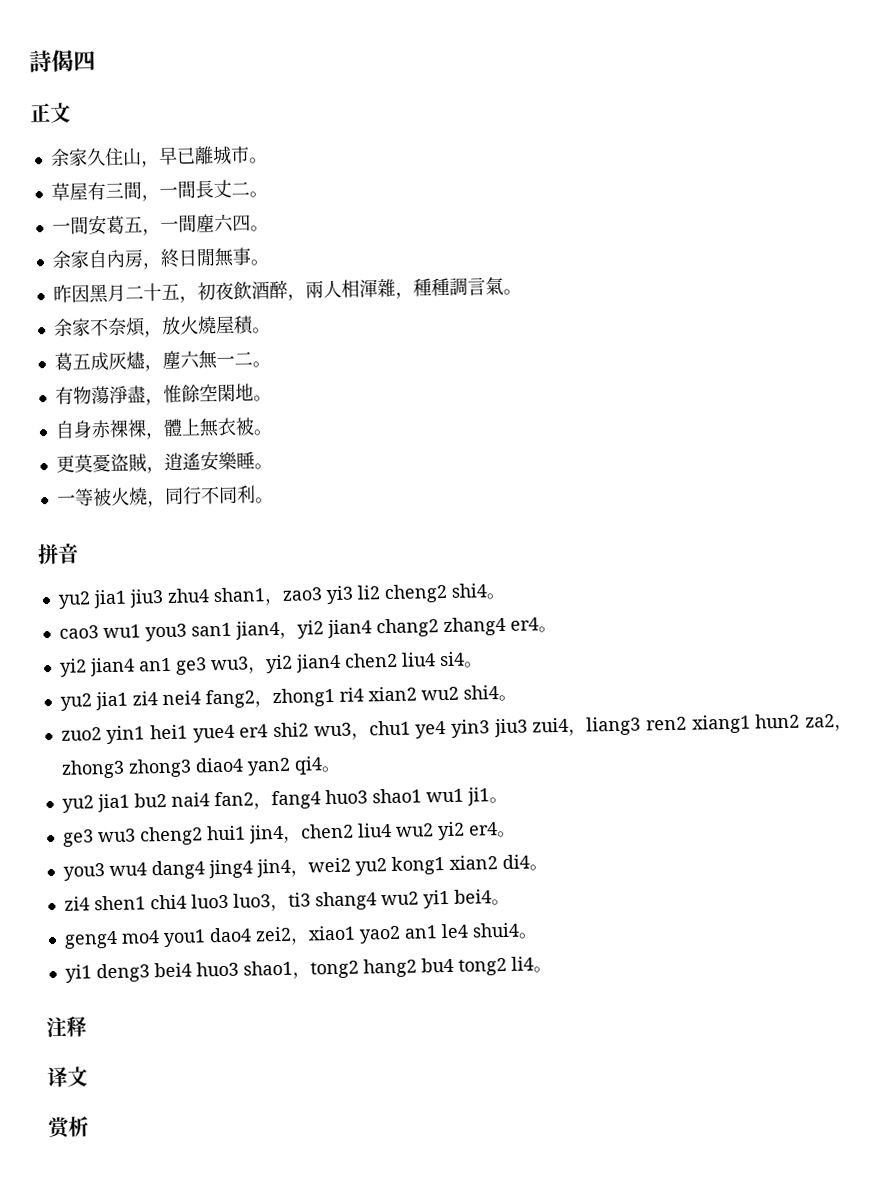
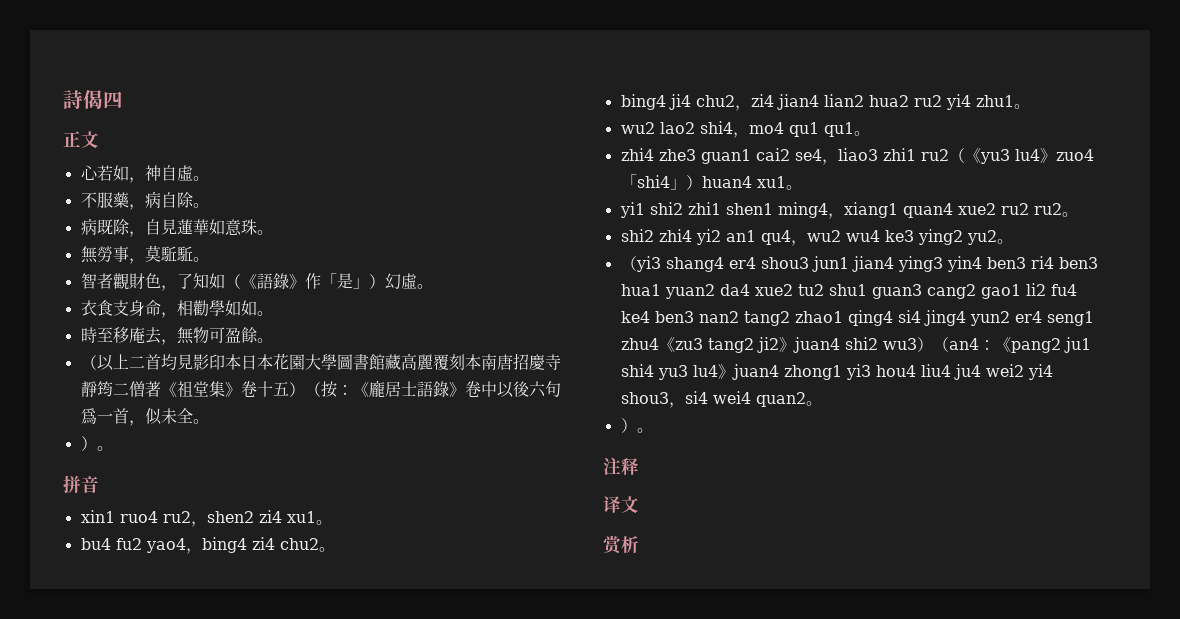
[49,145,268,168] [50,179,268,202] [51,213,269,236] [51,247,270,270] [52,276,522,304] [52,315,271,338] [53,350,271,372] [54,383,272,406] [54,417,273,440] [55,451,273,474] [56,485,274,508] [37,542,79,565] [57,583,505,609] [58,616,557,642] [58,651,483,677] [59,685,517,711] [60,713,853,745] [60,756,341,779] [61,787,508,813] [62,821,516,847] [62,854,548,881] [63,889,510,912] [63,922,538,949] [64,956,534,983] 余家久住山，早已離城市。 // 草屋有三間，一間長丈二。 // 一間安葛五，一間塵六四。 // 余家自內房，終日閒無事。 // 昨因黑月二十五，初夜飲酒醉，兩人相渾雜，種種調言氣。 // 余家不奈煩，放火燒屋積。 // 葛五成灰燼，塵六無一二。 // 有物蕩淨盡，惟餘空閑地。 // 自身赤裸裸，體上無衣被。 // 更莫憂盜賊，逍遙安樂睡。 // 一等被火燒，同行不同利。 // 拼音 // yu2 jia1 jiu3 zhu4 shan1，zao3 yi3 li2 cheng2 shi4。 // cao3 wu1 you3 san1 jian4，yi2 jian4 chang2 zhang4 er4。 // yi2 jian4 an1 ge3 wu3，yi2 jian4 chen2 liu4 si4。 // yu2 jia1 zi4 nei4 fang2，zhong1 ri4 xian2 wu2 shi4。 // zuo2 yin1 hei1 yue4 er4 shi2 wu3，chu1 ye4 yin3 jiu3 zui4，liang3 ren2 xiang1 hun2 za2，zhong3 zhong3 diao4 yan2 qi4。 // yu2 jia1 bu2 nai4 fan2，fang4 huo3 shao1 wu1 ji1。 // ge3 wu3 cheng2 hui1 jin4，chen2 liu4 wu2 yi2 er4。 // you3 wu4 dang4 jing4 jin4，wei2 yu2 kong1 xian2 di4。 // zi4 shen1 chi4 luo3 luo3，ti3 shang4 wu2 yi1 bei4。 // geng4 mo4 you1 dao4 zei2，xiao1 yao2 an1 le4 shui4。 // yi1 deng3 bei4 huo3 shao1，tong2 hang2 bu4 tong2 li4 -> [80,165,209,183] [80,191,209,210] [80,218,273,237] [80,245,209,264] [80,273,433,291] [80,300,273,318] [80,327,273,345] [80,353,561,371] [80,380,561,398] [80,408,209,426] [80,436,113,451] [63,475,99,494] [80,510,332,527] [80,537,335,554] [620,94,1030,111] [620,121,870,138] [620,148,1094,165] [620,174,802,190] [619,202,1078,219] [620,229,1013,246] [620,256,1098,272] [620,283,1077,299] [620,310,1094,326] [620,337,1091,353] [620,364,1053,380] [620,391,822,408] [620,418,637,433] 心若如，神自虛。 // 不服藥，病自除。 // 病既除，自見蓮華如意珠。 // 無勞事，莫駈駈。 // 智者觀財色，了知如（《語錄》作「是」）幻虛。 // 衣食支身命，相勸學如如。 // 時至移庵去，無物可盈餘。 // （以上二首均見影印本日本花園大學圖書館藏高麗覆刻本南唐招慶寺靜筠二僧著《祖堂集》卷十五）（按：《龐居士語錄》卷中以後六句爲一首，似未全。 // ）。 // 拼音 // xin1 ruo4 ru2，shen2 zi4 xu1。 // bu4 fu2 yao4，bing4 zi4 chu2。 // bing4 ji4 chu2，zi4 jian4 lian2 hua2 ru2 yi4 zhu1。 // wu2 lao2 shi4，mo4 qu1 qu1。 // zhi4 zhe3 guan1 cai2 se4，liao3 zhi1 ru2（《yu3 lu4》zuo4「shi4」）huan4 xu1。 // yi1 shi2 zhi1 shen1 ming4，xiang1 quan4 xue2 ru2 ru2。 // shi2 zhi4 yi2 an1 qu4，wu2 wu4 ke3 ying2 yu2。 // （yi3 shang4 er4 shou3 jun1 jian4 ying3 yin4 ben3 ri4 ben3 hua1 yuan2 da4 xue2 tu2 shu1 guan3 cang2 gao1 li2 fu4 ke4 ben3 nan2 tang2 zhao1 qing4 si4 jing4 yun2 er4 seng1 zhu4《zu3 tang2 ji2》juan4 shi2 wu3）（an4：《pang2 ju1 shi4 yu3 lu4》juan4 zhong1 yi3 hou4 liu4 ju4 wei2 yi4 shou3，si4 wei4 quan2。 // ）

